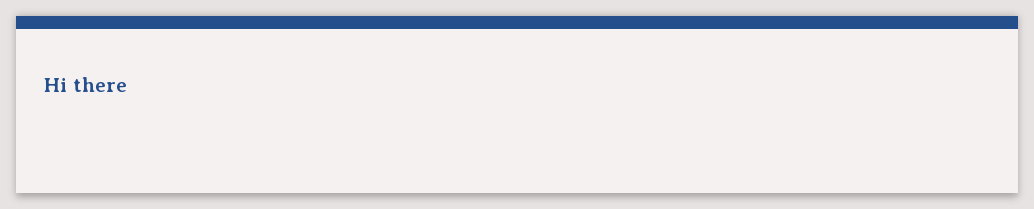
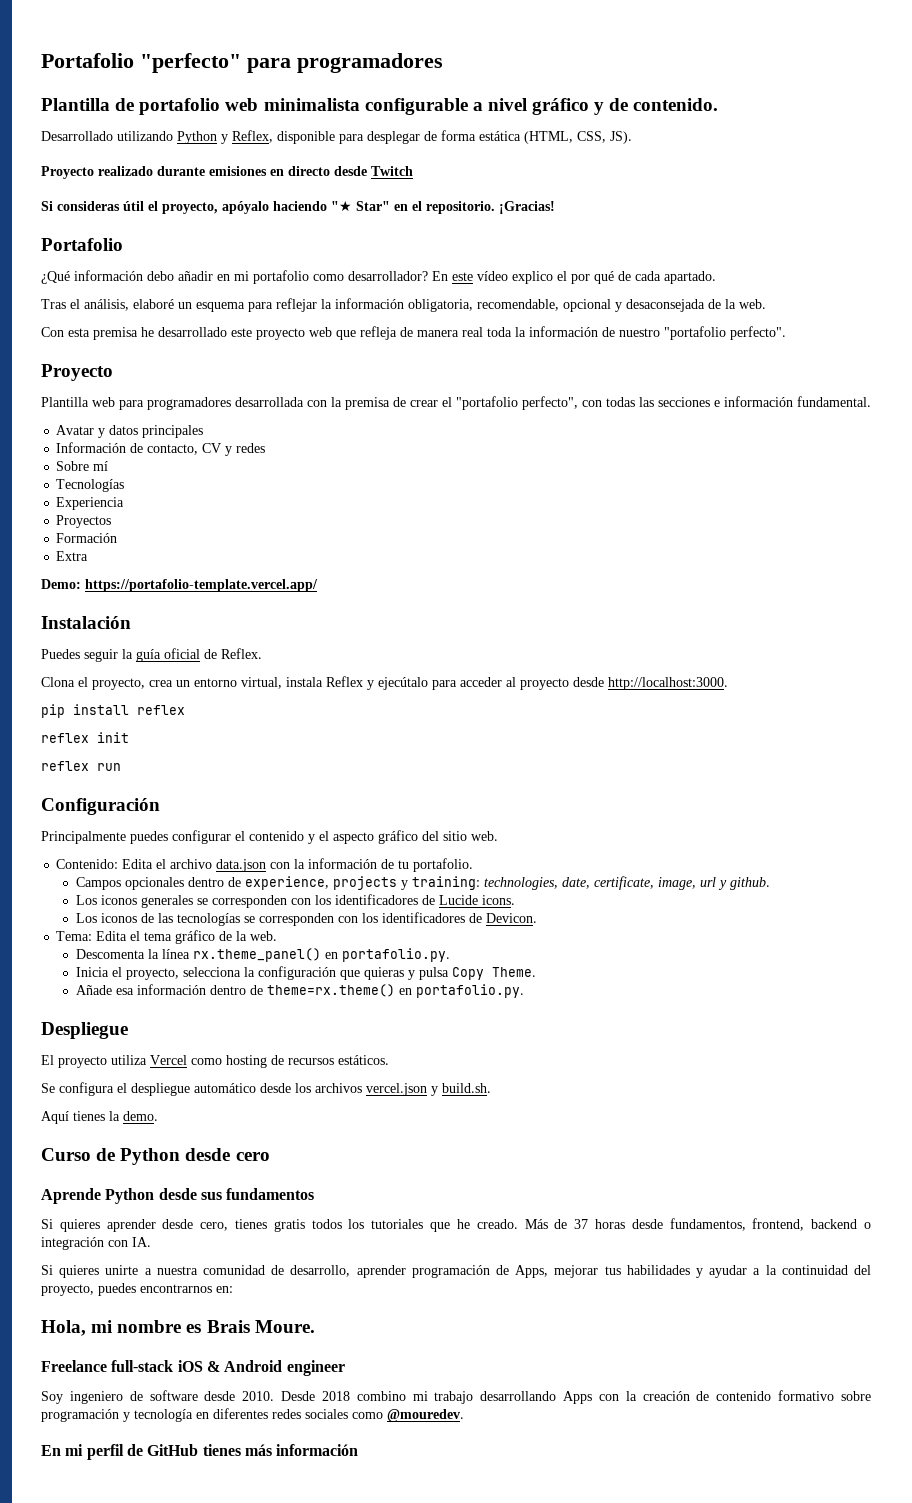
[44,77,127,92] Hi there -> [41,53,443,73] [41,98,719,115] [41,130,632,144] [41,166,413,179] [41,200,555,214] [41,238,123,251] [41,270,716,284] [41,298,766,312] [41,326,786,340] [41,364,113,381] [41,396,871,410] [56,425,204,438] [56,442,266,456] [56,461,109,471] [56,479,125,492] [56,497,125,510] [56,515,112,528] [56,533,118,543] [56,551,89,561] [41,579,318,592] [41,616,131,629] [41,648,262,662] [41,676,728,690] [41,704,185,718] [41,732,129,743] [41,761,121,771] [41,798,160,815] [41,830,498,844] [56,858,474,872] [75,876,770,890] [75,894,515,908] [75,912,537,926] [56,930,278,944] [75,948,450,962] [75,966,536,980] [75,984,524,998] [41,1022,128,1039] [41,1055,389,1068] [41,1082,491,1096] [41,1111,158,1124] [41,1148,270,1165] [41,1188,315,1204] [41,1218,872,1232] [41,1237,151,1250] [41,1265,872,1278] [41,1283,233,1296] [41,1320,315,1336] [41,1360,345,1376] [41,1390,872,1404] [41,1408,464,1422] [41,1444,359,1460] Portafolio "perfecto" para programadores // Plantilla de portafolio web minimalista configurable a nivel gráfico y de contenido. // Desarrollado utilizando Python y Reflex, disponible para desplegar de forma estática (HTML, CSS, JS). // Proyecto realizado durante emisiones en directo desde Twitch // Si consideras útil el proyecto, apóyalo haciendo "★ Star" en el repositorio. ¡Gracias! // Portafolio // ¿Qué información debo añadir en mi portafolio como desarrollador? En este vídeo explico el por qué de cada apartado. // Tras el análisis, elaboré un esquema para reflejar la información obligatoria, recomendable, opcional y desaconsejada de la web. // Con esta premisa he desarrollado este proyecto web que refleja de manera real toda la información de nuestro "portafolio perfecto". // Proyecto // Plantilla web para programadores desarrollada con la premisa de crear el "portafolio perfecto", con todas las secciones e información fundamental. // Avatar y datos principales // Información de contacto, CV y redes // Sobre mí // Tecnologías // Experiencia // Proyectos // Formación // Extra // Demo: https://portafolio-template.vercel.app/ // Instalación // Puedes seguir la guía oficial de Reflex. // Clona el proyecto, crea un entorno virtual, instala Reflex y ejecútalo para acceder al proyecto desde http://localhost:3000. // pip install reflex // reflex init // reflex run // Configuración // Principalmente puedes configurar el contenido y el aspecto gráfico del sitio web. // Contenido: Edita el archivo data.json con la información de tu portafolio. // Campos opcionales dentro de experience, projects y training: technologies, date, certificate, image, url y github. // Los iconos generales se corresponden con los identificadores de Lucide icons. // Los iconos de las tecnologías se corresponden con los identificadores de Devicon. // Tema: Edita el tema gráfico de la web. // Descomenta la línea rx.theme_panel() en portafolio.py. // Inicia el proyecto, selecciona la configuración que quieras y pulsa Copy Theme. // Añade esa información dentro de theme=rx.theme() en portafolio.py. // Despliegue // El proyecto utiliza Vercel como hosting de recursos estáticos. // Se configura el despliegue automático desde los archivos vercel.json y build.sh. // Aquí tienes la demo. // Curso de Python desde cero // Aprende Python desde sus fundamentos // Si quieres aprender desde cero, tienes gratis todos los tutoriales que he creado. Más de 37 horas desde fundamentos, frontend, backend o integración con IA. // Si quieres unirte a nuestra comunidad de desarrollo, aprender programación de Apps, mejorar tus habilidades y ayudar a la continuidad del proyecto, puedes encontrarnos en: // Hola, mi nombre es Brais Moure. // Freelance full-stack iOS & Android engineer // Soy ingeniero de software desde 2010. Desde 2018 combino mi trabajo desarrollando Apps con la creación de contenido formativo sobre programación y tecnología en diferentes redes sociales como @mouredev. // En mi perfil de GitHub tienes más información

